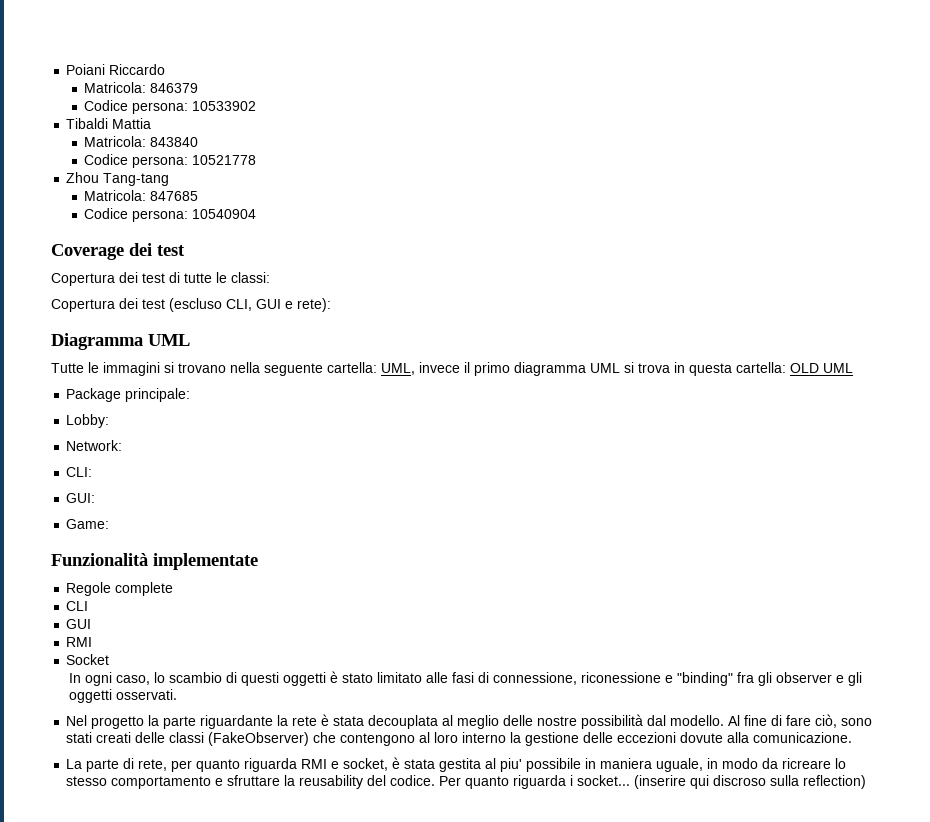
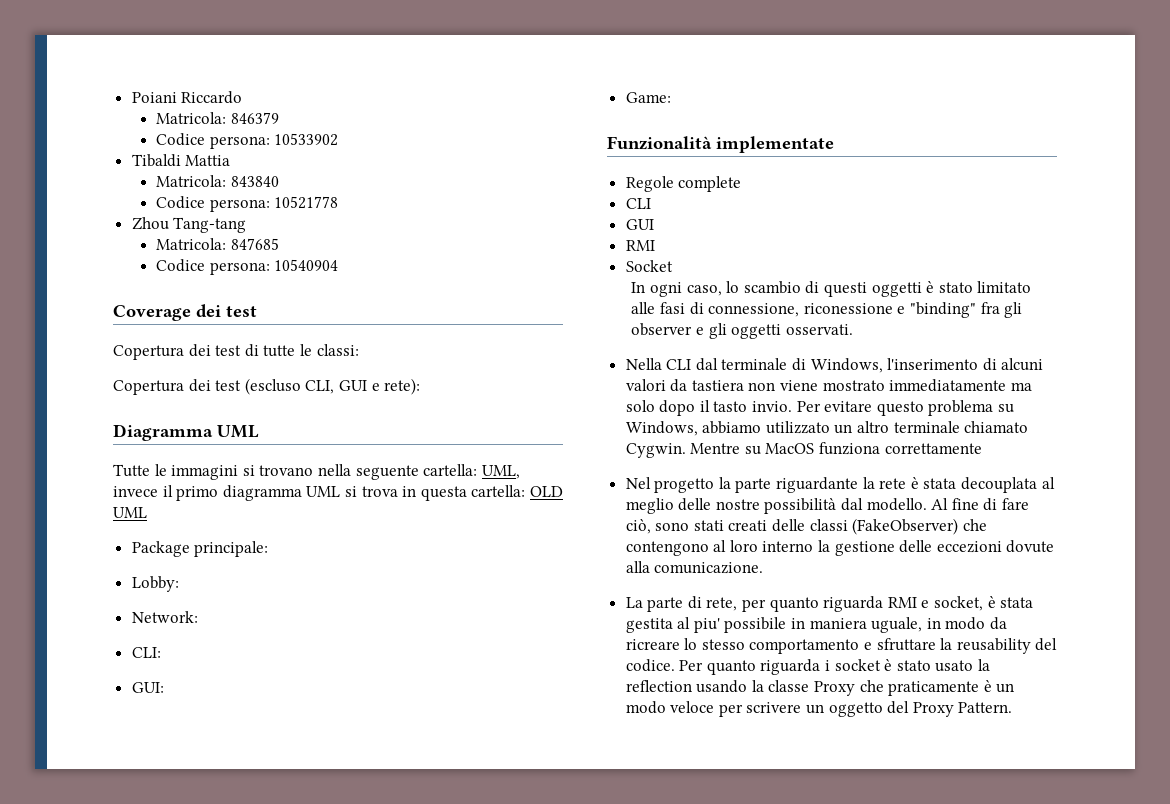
(177, 694) none -> [625,358,1044,373] [625,379,1032,392] [625,400,1015,416] [625,421,1029,436] [625,442,982,458] // Nella CLI dal terminale di Windows, l'inserimento di alcuni valori da tastiera non viene mostrato immediatamente ma solo dopo il tasto invio. Per evitare questo problema su Windows, abbiamo utilizzato un altro terminale chiamato Cygwin. Mentre su MacOS funziona correttamente
[577,775,867,789] socket... (inserire qui discroso sulla reflection) -> [834,659,991,672] [625,680,1015,696] [625,701,1013,717] socket è stato usato la reflection usando la classe Proxy che praticamente è un modo veloce per scrivere un oggetto del Proxy Pattern.

